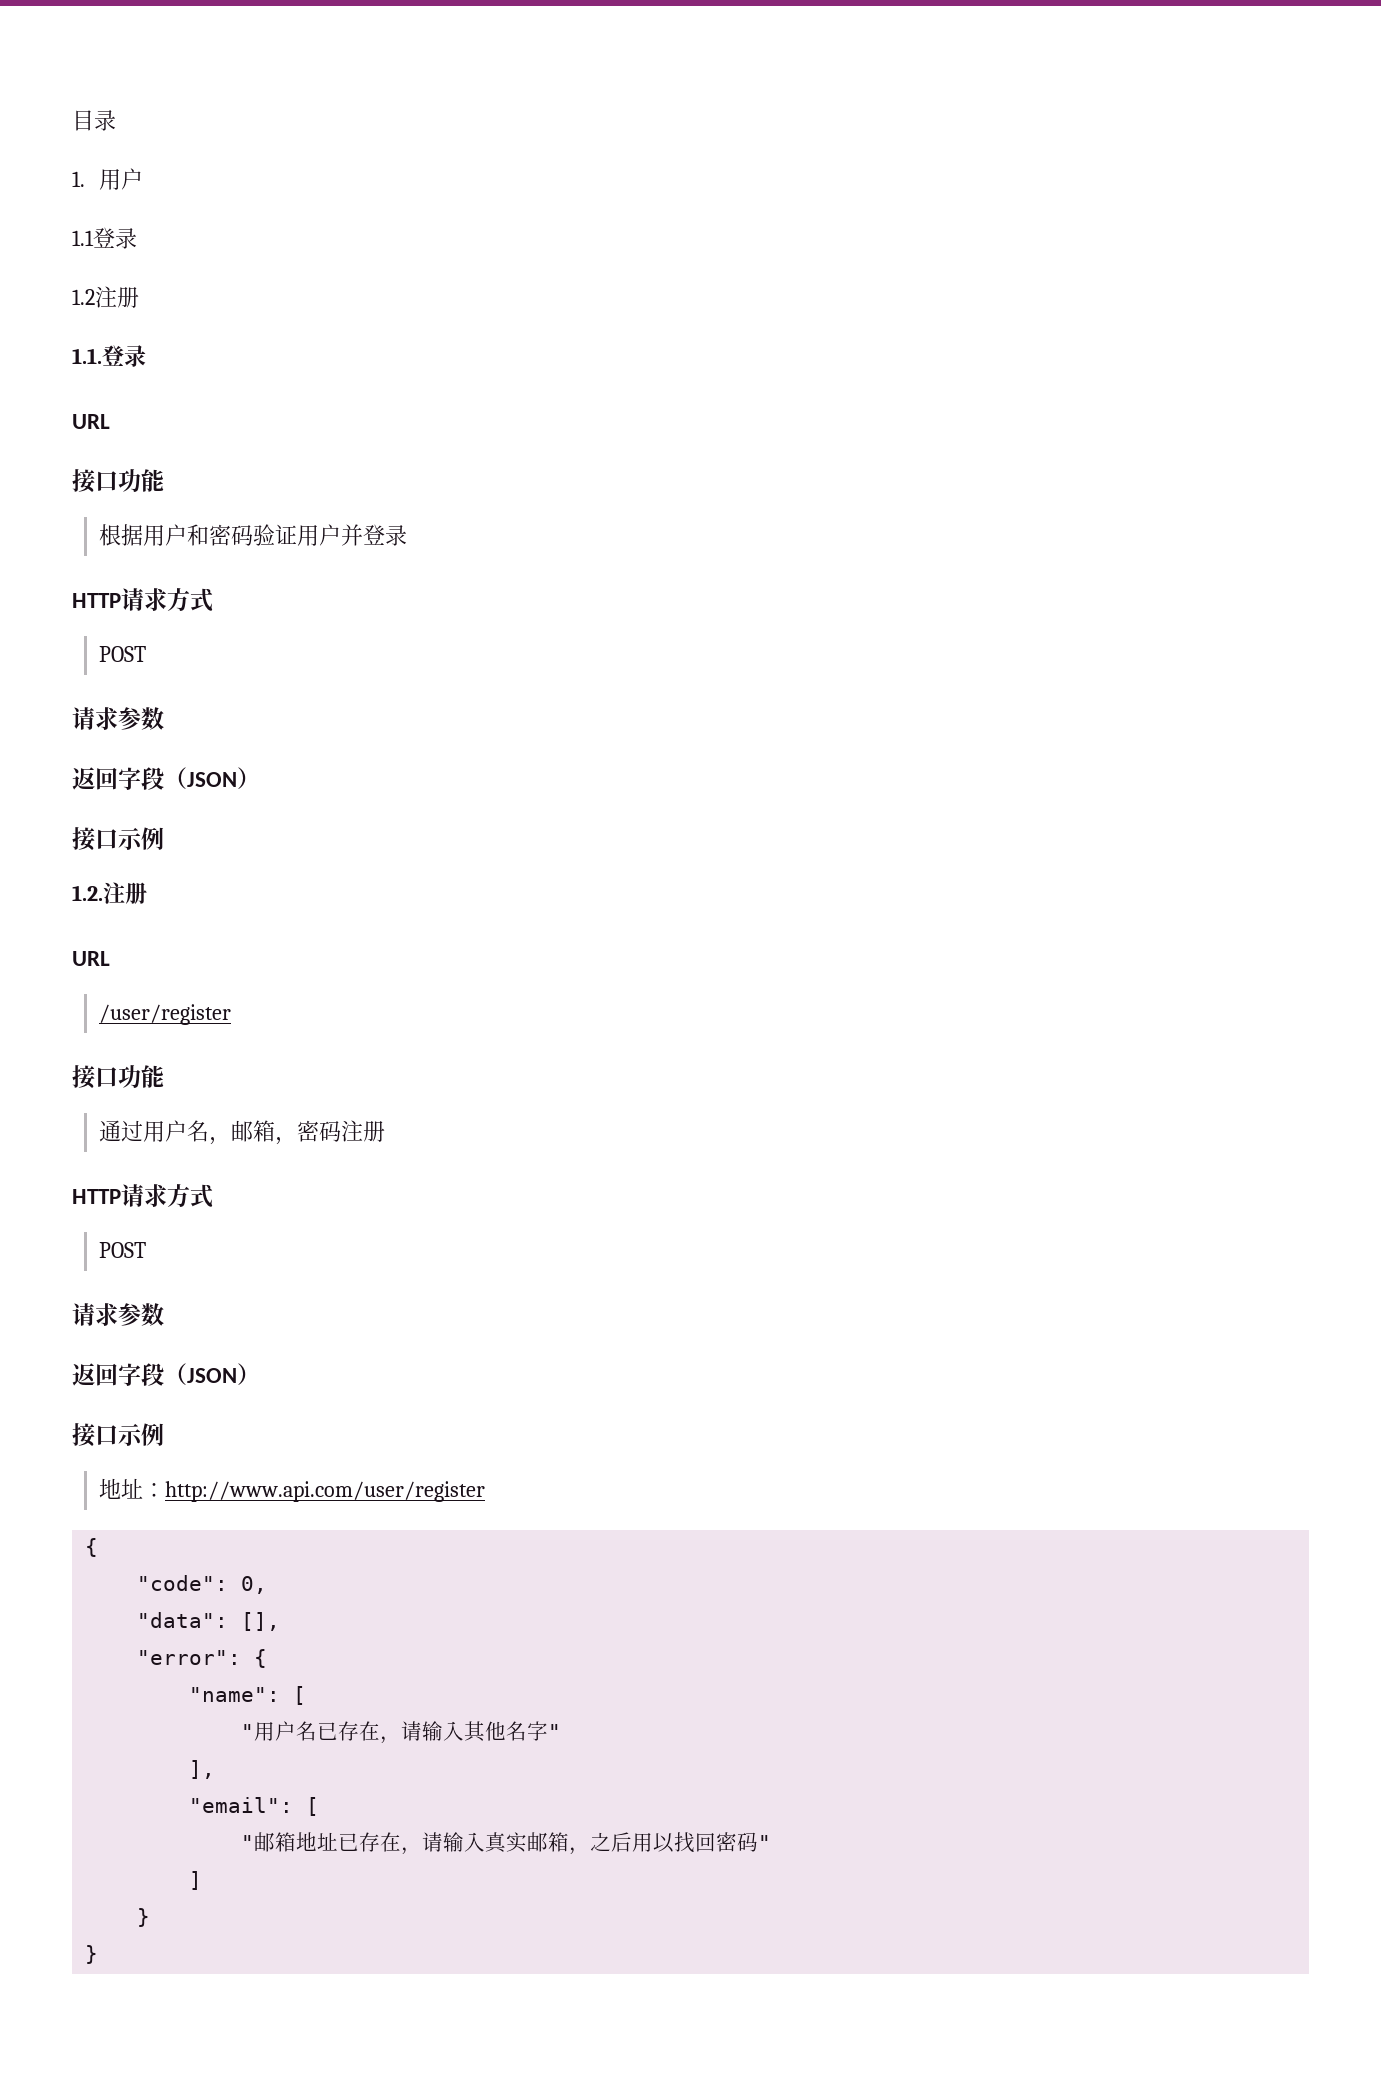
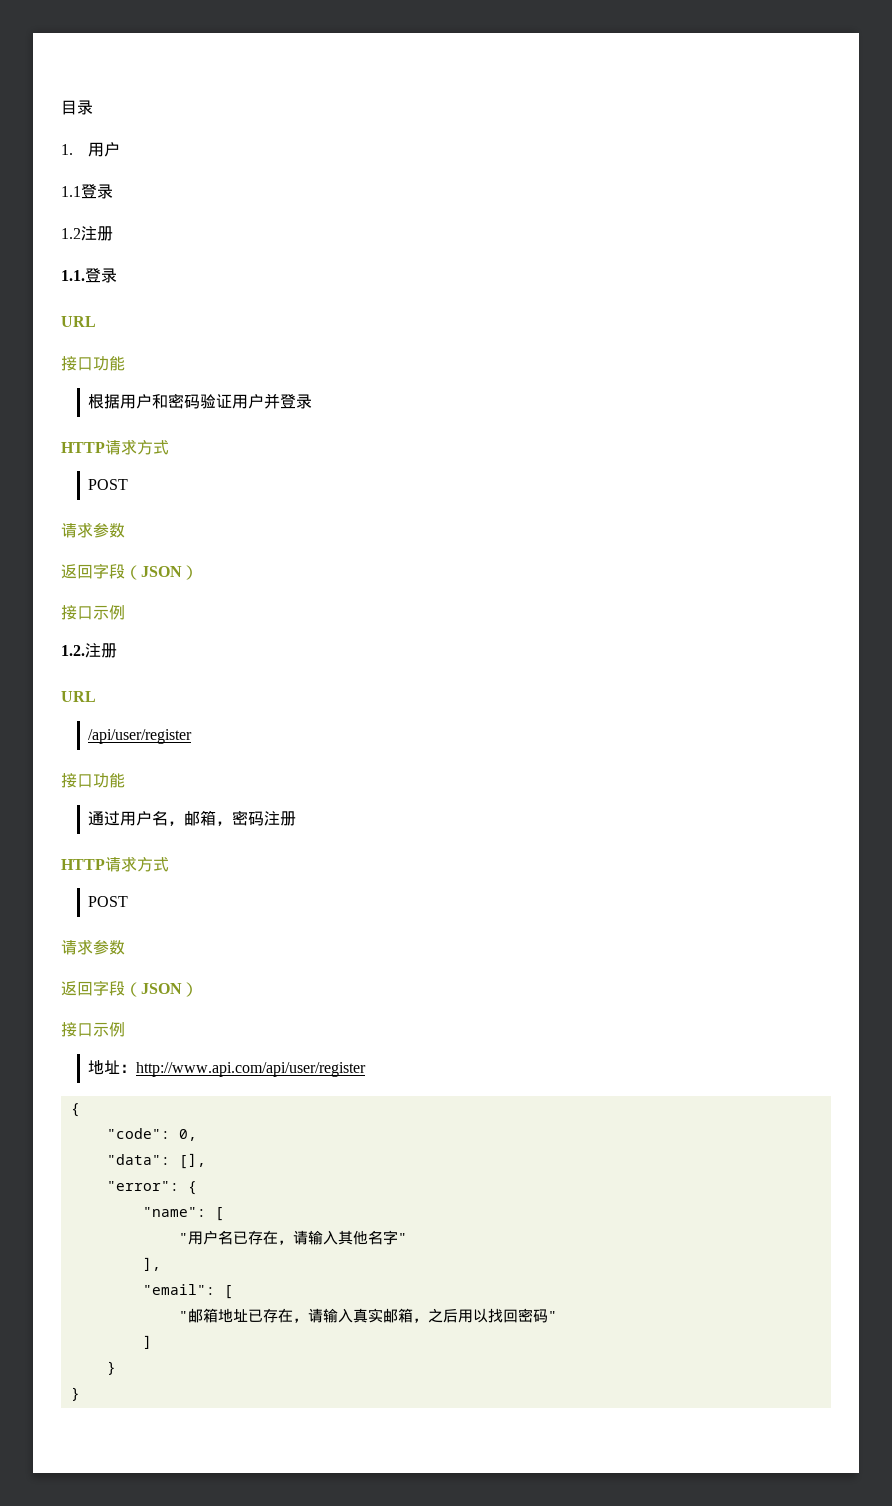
[99,1004,232,1025] /user/register -> [88,729,193,744] /api/user/register
[165,1481,486,1502] http://www.api.com/user/register -> [136,1062,367,1077] http://www.api.com/api/user/register

